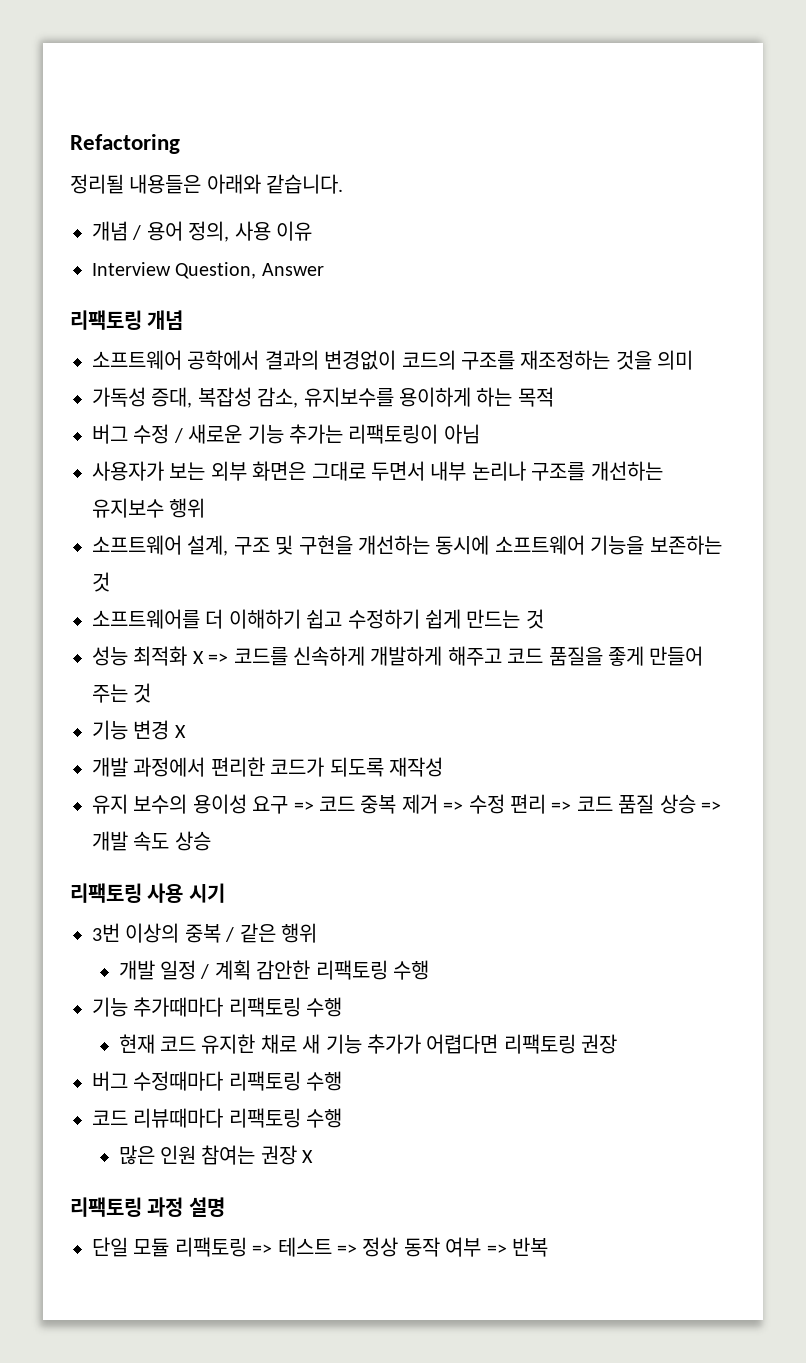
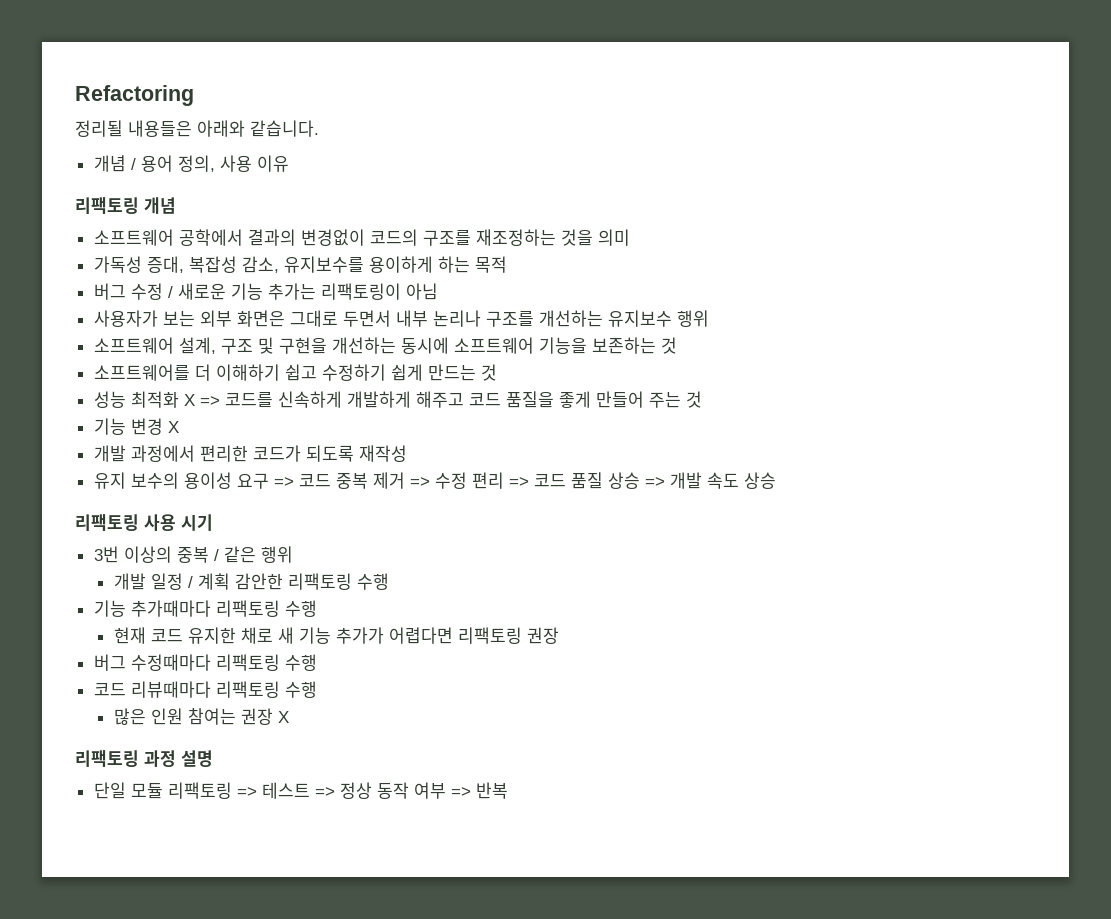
[92,262,324,279] // Interview Question, Answer -> (289, 163) none

